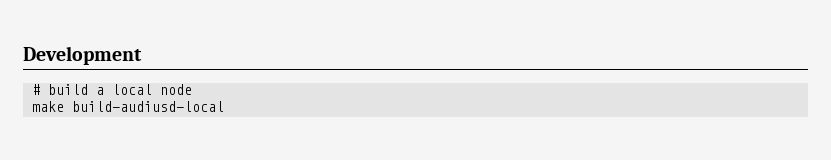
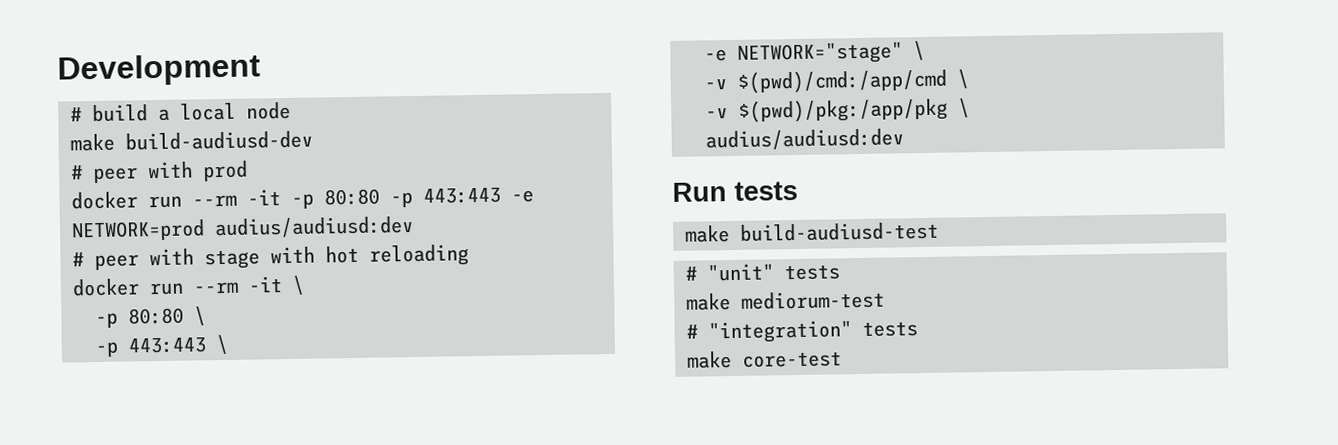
[72,101,225,112] build-audiusd-local -> [125,130,314,151] [71,160,249,184] [71,187,535,210] [71,216,415,242] [72,244,470,271] [72,275,306,297] [95,306,207,329] [95,334,230,358] [704,40,926,65] [704,68,970,94] [705,97,971,123] [705,128,905,151] [672,180,798,202] [685,221,940,243] [685,263,841,282] [686,290,886,311] [686,320,919,344] [687,351,843,369] build-audiusd-dev // # peer with prod // docker run --rm -it -p 80:80 -p 443:443 -e NETWORK=prod audius/audiusd:dev // # peer with stage with hot reloading // docker run --rm -it \ // -p 80:80 \ // -p 443:443 \ // -e NETWORK="stage" \ // -v $(pwd)/cmd:/app/cmd \ // -v $(pwd)/pkg:/app/pkg \ // audius/audiusd:dev // Run tests // make build-audiusd-test // # "unit" tests // make mediorum-test // # "integration" tests // make core-test

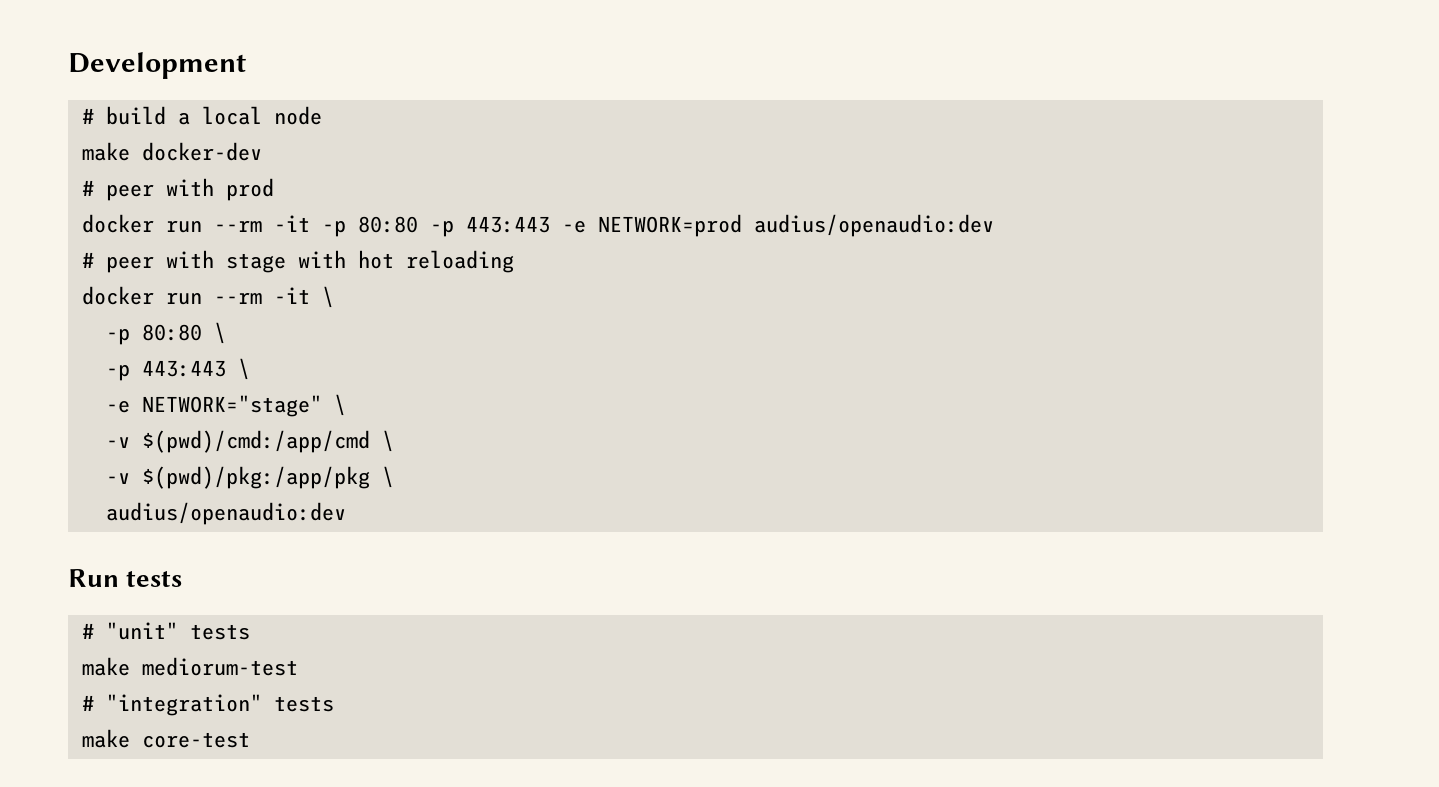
[125,130,314,151] build-audiusd-dev -> [141,142,262,161] docker-dev
[214,216,415,239] audius/audiusd:dev -> [753,214,994,237] audius/openaudio:dev
[705,128,905,151] audius/audiusd:dev -> [105,502,346,525] audius/openaudio:dev
[685,221,940,243] // make build-audiusd-test -> (183, 578) none

